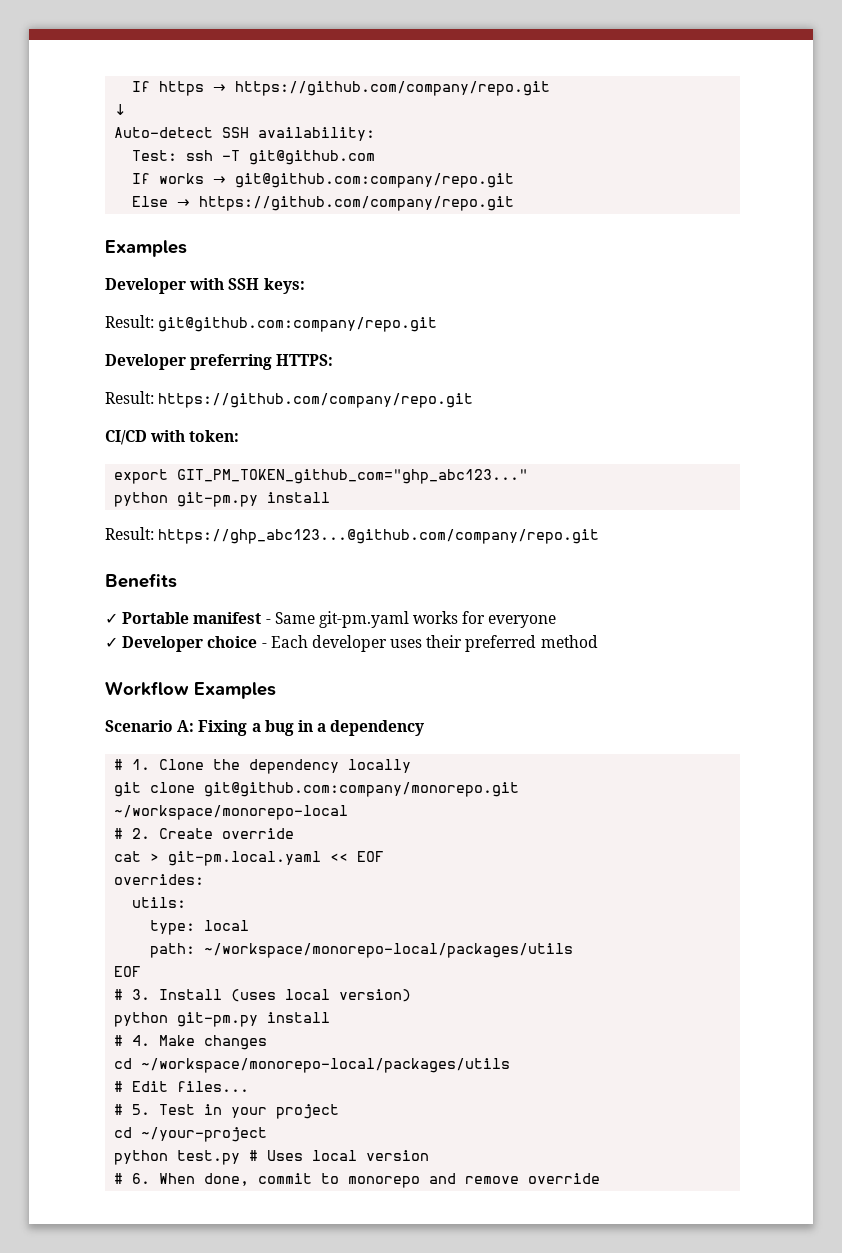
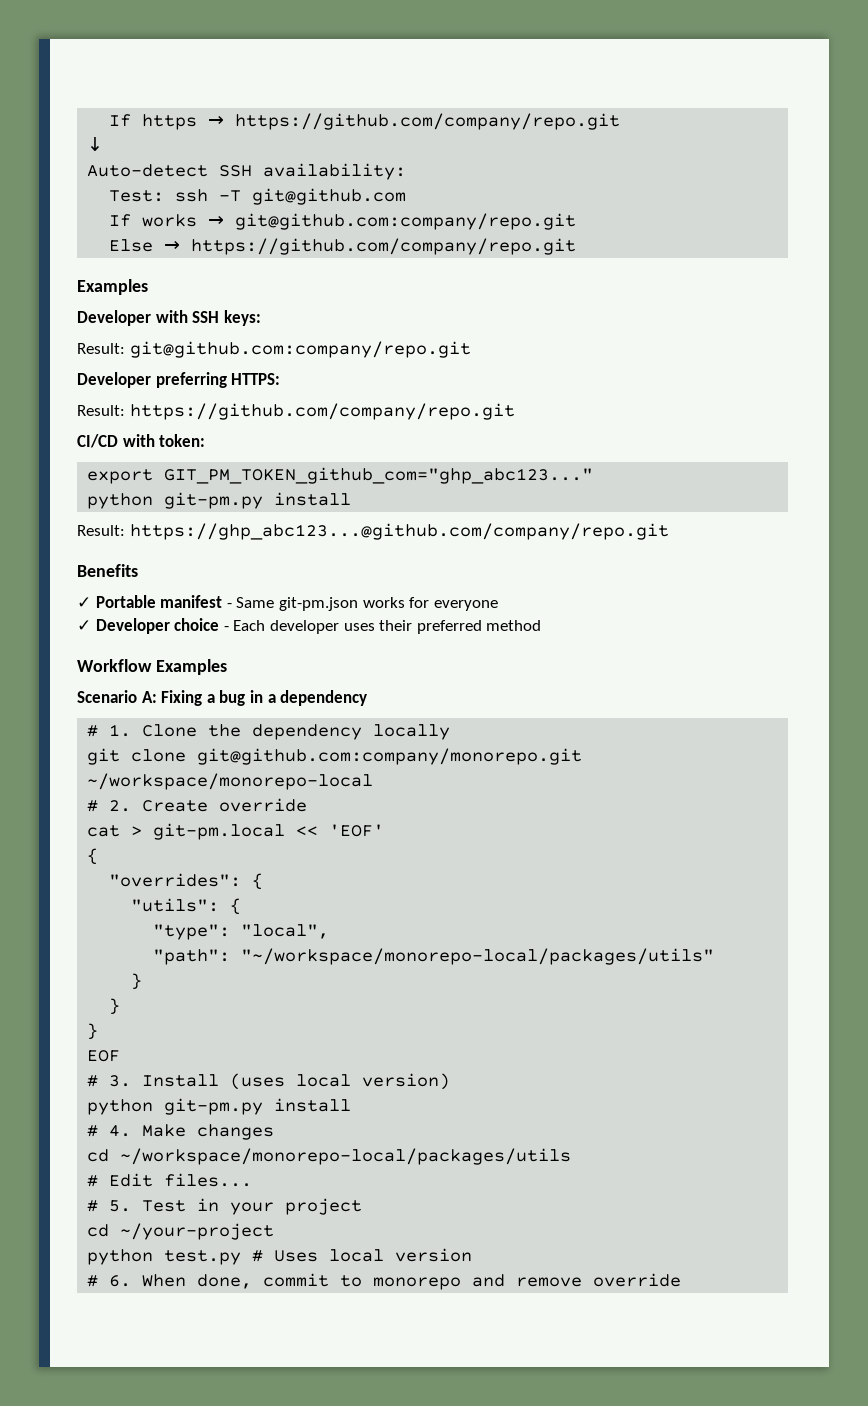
[318,611,409,628] git-pm.yaml -> [278,597,358,611] git-pm.json
[168,851,385,866] [114,874,205,885] [132,897,187,908] [150,920,250,935] [150,943,574,958] git-pm.local.yaml << EOF // overrides: // utils: // type: local // path: ~/workspace/monorepo-local/packages/utils -> [153,823,385,840] [87,848,99,865] [109,873,264,890] [131,898,242,915] [153,924,330,940] [153,948,715,965] [131,973,143,990] [109,998,121,1015] [87,1023,99,1040] git-pm.local << 'EOF' // { // "overrides": { // "utils": { // "type": "local", // "path": "~/workspace/monorepo-local/packages/utils" // } // } // }

